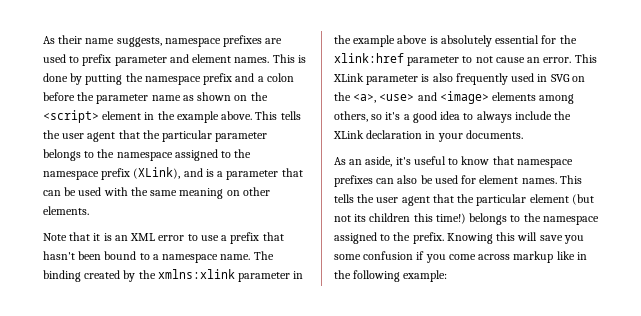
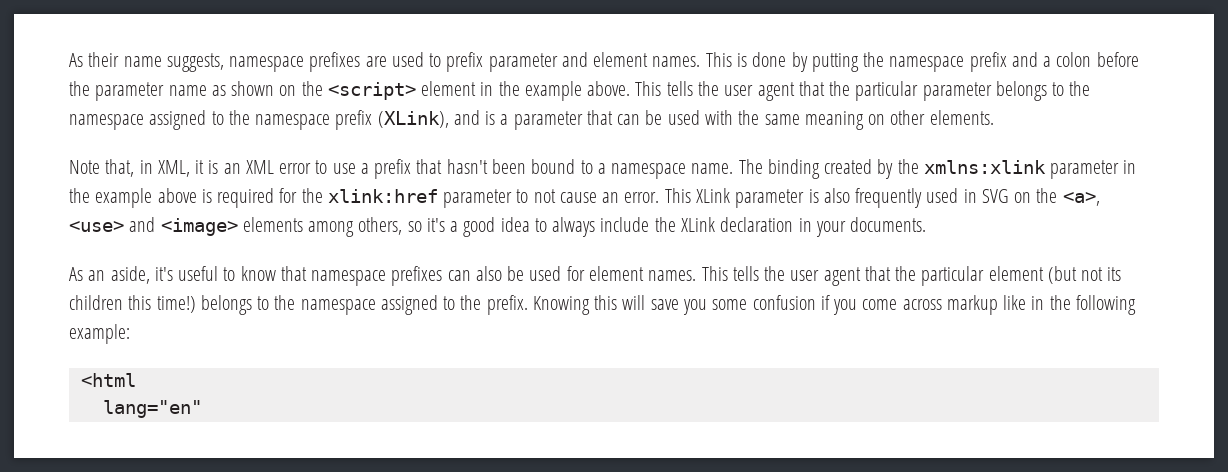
[69,232,91,241] that -> [105,159,190,177] that, in XML,
[440,35,540,47] absolutely essential -> [217,188,275,208] required
(448, 276) none -> [80,373,136,387] [102,400,202,418] // <html // lang="en"

